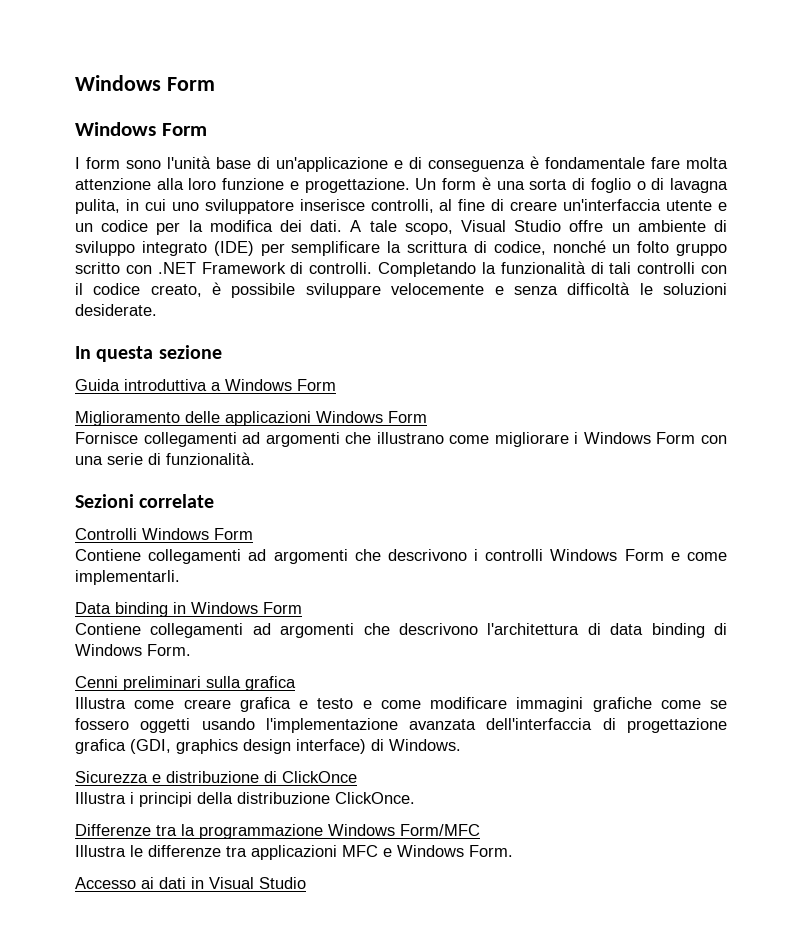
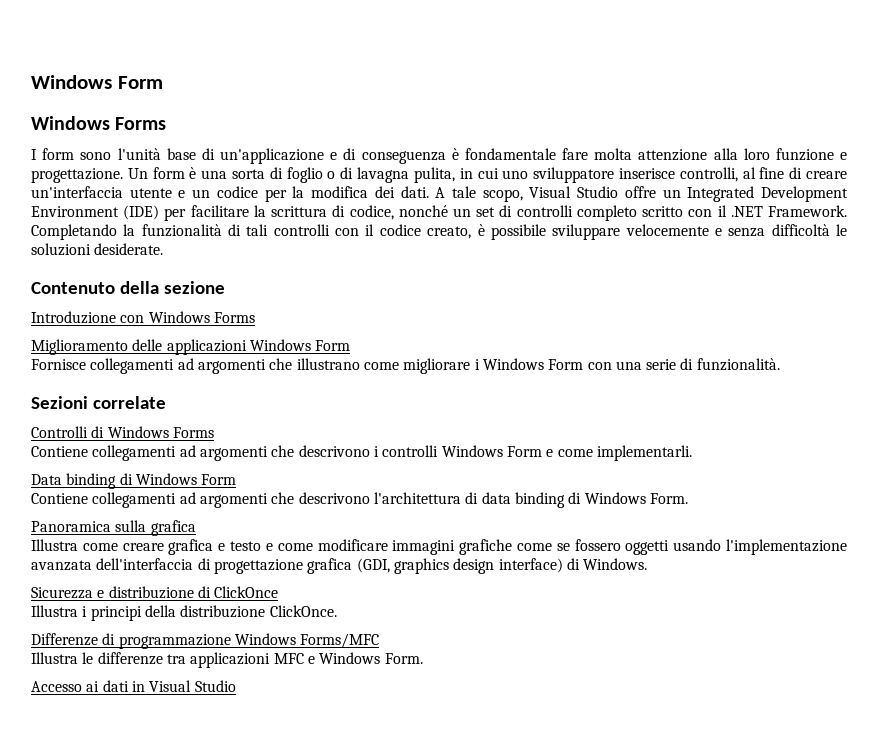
[161,123,207,136] Form -> [115,117,167,130] Forms
[637,220,727,232] [75,241,207,256] ambiente di sviluppo integrato -> [687,186,848,202] [31,206,119,217] Integrated Development Environment
[291,241,381,256] semplificare -> [190,205,249,217] facilitare
[637,241,728,256] [75,262,373,274] folto gruppo scritto con .NET Framework di controlli. -> [476,205,847,221] set di controlli completo scritto con il .NET Framework.
[75,346,154,362] In questa -> [31,281,159,294] Contenuto della
[75,379,336,391] Guida introduttiva a Windows Form -> [31,311,255,324] Introduzione con Windows Forms
[142,528,253,540] Windows Form -> [91,426,214,438] di Windows Forms
[173,602,186,614] in -> [119,473,133,485] di
[75,676,201,691] Cenni preliminari -> [31,521,111,532] Panoramica
[156,824,195,836] tra la -> [102,633,116,645] di
[400,824,480,836] Form/MFC -> [300,633,380,648] Forms/MFC

